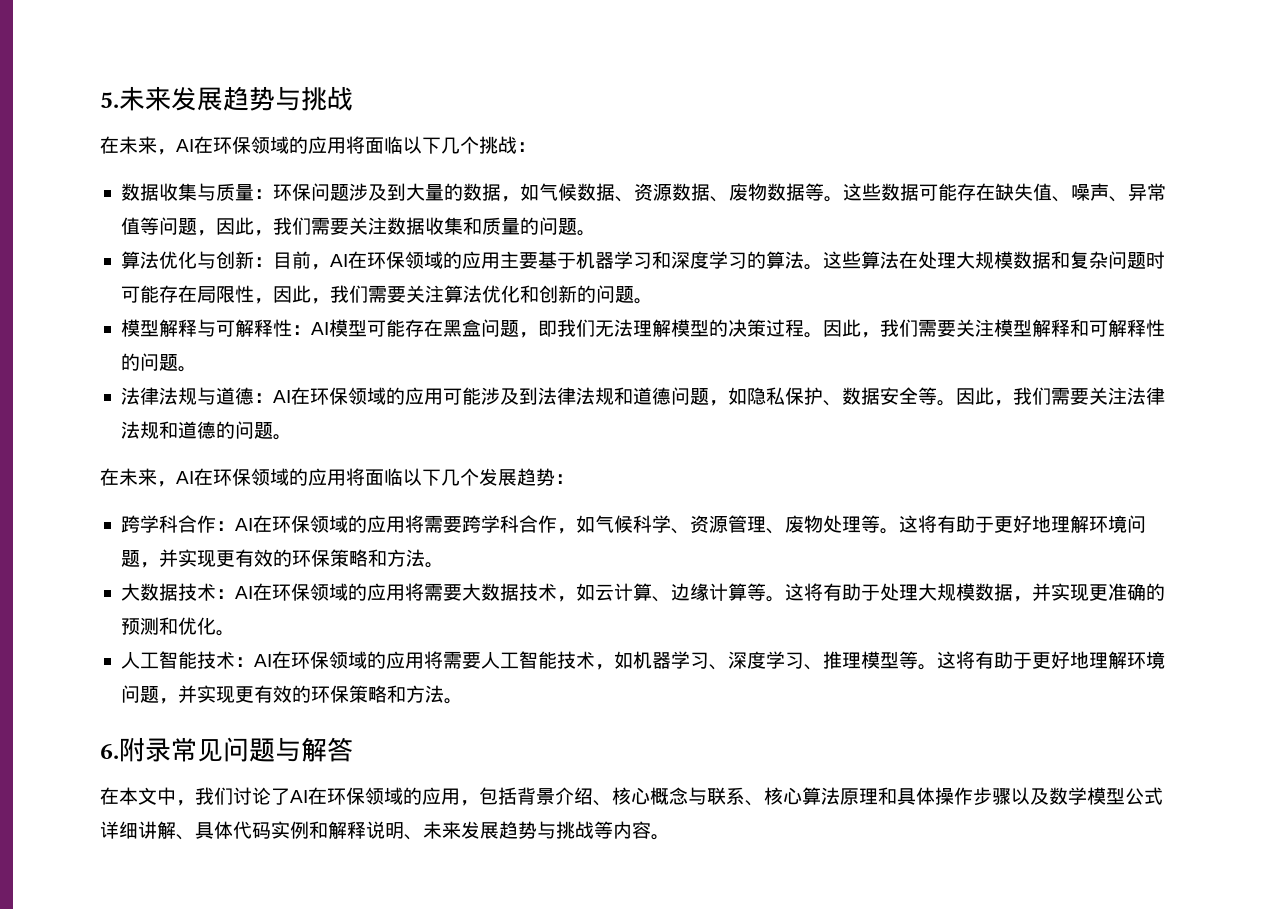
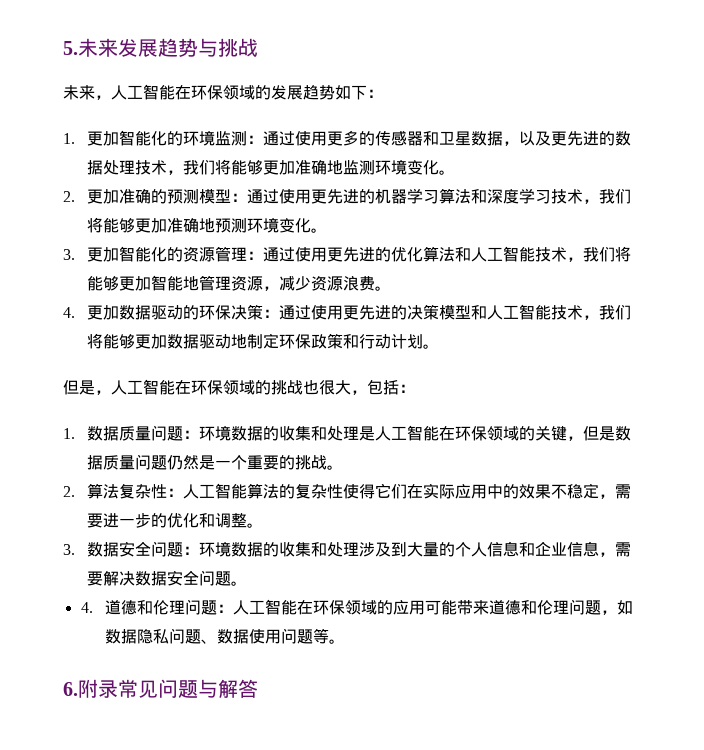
[100,136,536,155] [120,183,1166,202] [120,217,596,236] [120,251,1165,270] [120,285,653,304] [120,319,1165,338] [120,353,197,372] [120,387,291,405] 在未来，AI在环保领域的应用将面临以下几个挑战： // 数据收集与质量：环保问题涉及到大量的数据，如气候数据、资源数据、废物数据等。这些数据可能存在缺失值、噪声、异常值等问题，因此，我们需要关注数据收集和质量的问题。 // 算法优化与创新：目前，AI在环保领域的应用主要基于机器学习和深度学习的算法。这些算法在处理大规模数据和复杂问题时可能存在局限性，因此，我们需要关注算法优化和创新的问题。 // 模型解释与可解释性：AI模型可能存在黑盒问题，即我们无法理解模型的决策过程。因此，我们需要关注模型解释和可解释性的问题。 // 法律法规与道德：AI -> [63,84,383,100] [63,130,632,146] [87,159,456,175] [63,188,632,204] [87,217,328,233] [63,246,632,262] [87,275,392,291] [63,304,632,320] [87,333,440,349] [63,379,415,395] [63,425,632,441] [87,454,344,470] [63,483,632,499] [87,513,264,528] [63,541,632,557] [87,570,248,586] [80,599,297,615] 未来，人工智能在环保领域的发展趋势如下： // 1.更加智能化的环境监测：通过使用更多的传感器和卫星数据，以及更先进的数据处理技术，我们将能够更加准确地监测环境变化。 // 2.更加准确的预测模型：通过使用更先进的机器学习算法和深度学习技术，我们将能够更加准确地预测环境变化。 // 3.更加智能化的资源管理：通过使用更先进的优化算法和人工智能技术，我们将能够更加智能地管理资源，减少资源浪费。 // 4.更加数据驱动的环保决策：通过使用更先进的决策模型和人工智能技术，我们将能够更加数据驱动地制定环保政策和行动计划。 // 但是，人工智能在环保领域的挑战也很大，包括： // 1.数据质量问题：环境数据的收集和处理是人工智能在环保领域的关键，但是数据质量问题仍然是一个重要的挑战。 // 2.算法复杂性：人工智能算法的复杂性使得它们在实际应用中的效果不稳定，需要进一步的优化和调整。 // 3.数据安全问题：环境数据的收集和处理涉及到大量的个人信息和企业信息，需要解决数据安全问题。 // 4.道德和伦理问题：人工智能
[480,387,1165,406] [120,421,292,440] [100,468,574,487] [120,515,1146,534] [120,549,444,568] [120,583,1165,602] [120,617,235,636] [120,651,1165,670] [120,685,444,704] 涉及到法律法规和道德问题，如隐私保护、数据安全等。因此，我们需要关注法律法规和道德的问题。 // 在未来，AI在环保领域的应用将面临以下几个发展趋势： // 跨学科合作：AI在环保领域的应用将需要跨学科合作，如气候科学、资源管理、废物处理等。这将有助于更好地理解环境问题，并实现更有效的环保策略和方法。 // 大数据技术：AI在环保领域的应用将需要大数据技术，如云计算、边缘计算等。这将有助于处理大规模数据，并实现更准确的预测和优化。 // 人工智能技术：AI在环保领域的应用将需要人工智能技术，如机器学习、深度学习、推理模型等。这将有助于更好地理解环境问题，并实现更有效的环保策略和方法 -> [456,599,633,615] [104,628,329,644] 带来道德和伦理问题，如数据隐私问题、数据使用问题等
[100,787,1163,806] [100,821,670,840] // 在本文中，我们讨论了AI在环保领域的应用，包括背景介绍、核心概念与联系、核心算法原理和具体操作步骤以及数学模型公式详细讲解、具体代码实例和解释说明、未来发展趋势与挑战等内容。 -> (258, 688) none

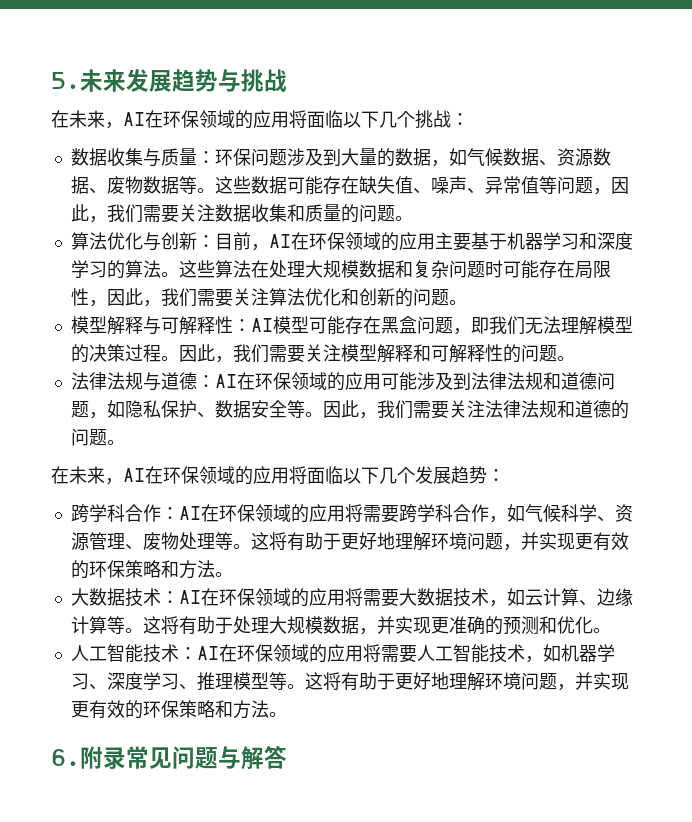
[63,84,383,100] [63,130,632,146] [87,159,456,175] [63,188,632,204] [87,217,328,233] [63,246,632,262] [87,275,392,291] [63,304,632,320] [87,333,440,349] [63,379,415,395] [63,425,632,441] [87,454,344,470] [63,483,632,499] [87,513,264,528] [63,541,632,557] [87,570,248,586] [80,599,297,615] 未来，人工智能在环保领域的发展趋势如下： // 1.更加智能化的环境监测：通过使用更多的传感器和卫星数据，以及更先进的数据处理技术，我们将能够更加准确地监测环境变化。 // 2.更加准确的预测模型：通过使用更先进的机器学习算法和深度学习技术，我们将能够更加准确地预测环境变化。 // 3.更加智能化的资源管理：通过使用更先进的优化算法和人工智能技术，我们将能够更加智能地管理资源，减少资源浪费。 // 4.更加数据驱动的环保决策：通过使用更先进的决策模型和人工智能技术，我们将能够更加数据驱动地制定环保政策和行动计划。 // 但是，人工智能在环保领域的挑战也很大，包括： // 1.数据质量问题：环境数据的收集和处理是人工智能在环保领域的关键，但是数据质量问题仍然是一个重要的挑战。 // 2.算法复杂性：人工智能算法的复杂性使得它们在实际应用中的效果不稳定，需要进一步的优化和调整。 // 3.数据安全问题：环境数据的收集和处理涉及到大量的个人信息和企业信息，需要解决数据安全问题。 // 4.道德和伦理问题：人工智能 -> [51,110,469,129] [70,148,611,167] [70,176,629,195] [70,204,413,223] [70,232,633,251] [70,260,611,279] [70,288,467,307] [70,316,633,335] [70,344,575,363] [70,372,237,391] 在未来，AI在环保领域的应用将面临以下几个挑战： // 数据收集与质量：环保问题涉及到大量的数据，如气候数据、资源数据、废物数据等。这些数据可能存在缺失值、噪声、异常值等问题，因此，我们需要关注数据收集和质量的问题。 // 算法优化与创新：目前，AI在环保领域的应用主要基于机器学习和深度学习的算法。这些算法在处理大规模数据和复杂问题时可能存在局限性，因此，我们需要关注算法优化和创新的问题。 // 模型解释与可解释性：AI模型可能存在黑盒问题，即我们无法理解模型的决策过程。因此，我们需要关注模型解释和可解释性的问题。 // 法律法规与道德：AI
[456,599,633,615] [104,628,329,644] 带来道德和伦理问题，如数据隐私问题、数据使用问题等 -> [416,372,615,390] [70,400,629,419] [70,428,125,446] [51,466,505,485] [70,504,633,523] [70,532,629,551] [70,560,233,579] [70,588,633,607] [70,616,611,635] [70,644,615,663] [70,672,629,691] [70,700,269,719] 涉及到法律法规和道德问题，如隐私保护、数据安全等。因此，我们需要关注法律法规和道德的问题。 // 在未来，AI在环保领域的应用将面临以下几个发展趋势： // 跨学科合作：AI在环保领域的应用将需要跨学科合作，如气候科学、资源管理、废物处理等。这将有助于更好地理解环境问题，并实现更有效的环保策略和方法。 // 大数据技术：AI在环保领域的应用将需要大数据技术，如云计算、边缘计算等。这将有助于处理大规模数据，并实现更准确的预测和优化。 // 人工智能技术：AI在环保领域的应用将需要人工智能技术，如机器学习、深度学习、推理模型等。这将有助于更好地理解环境问题，并实现更有效的环保策略和方法

